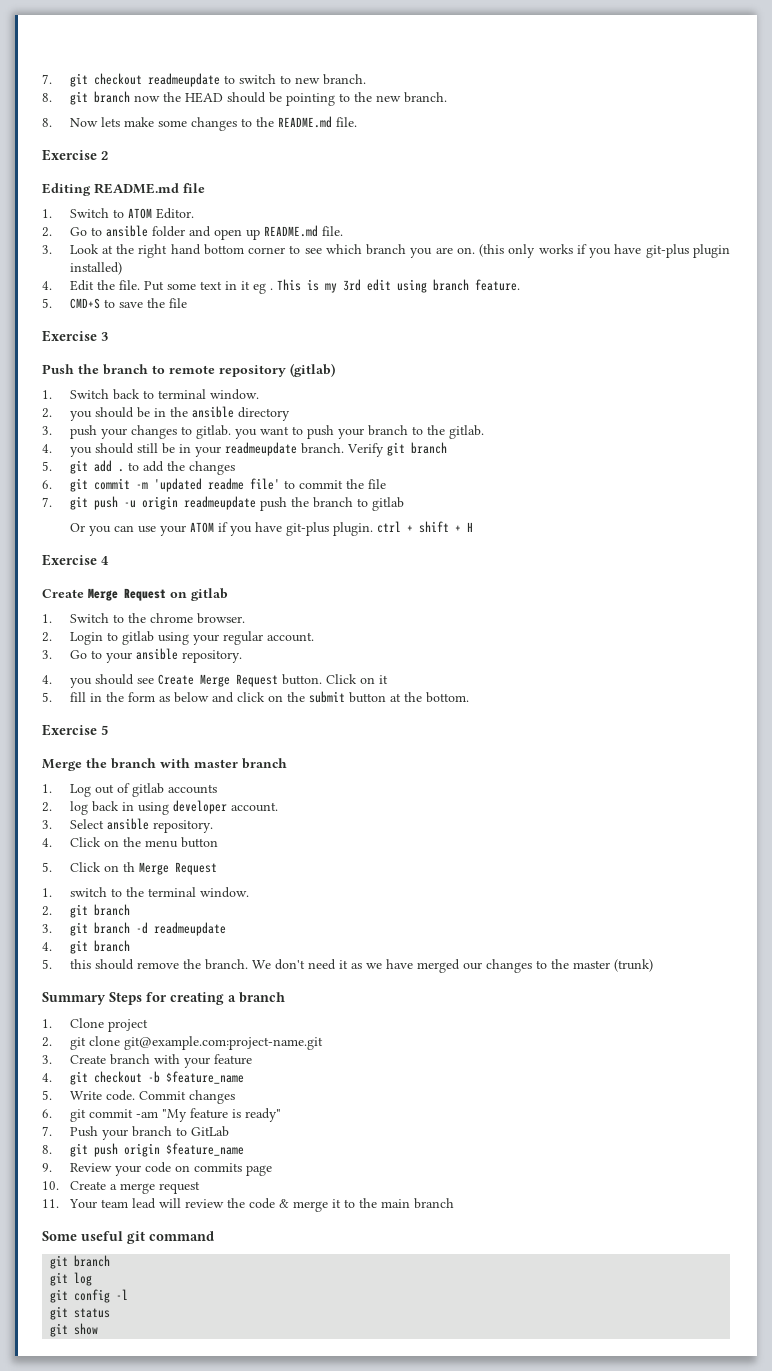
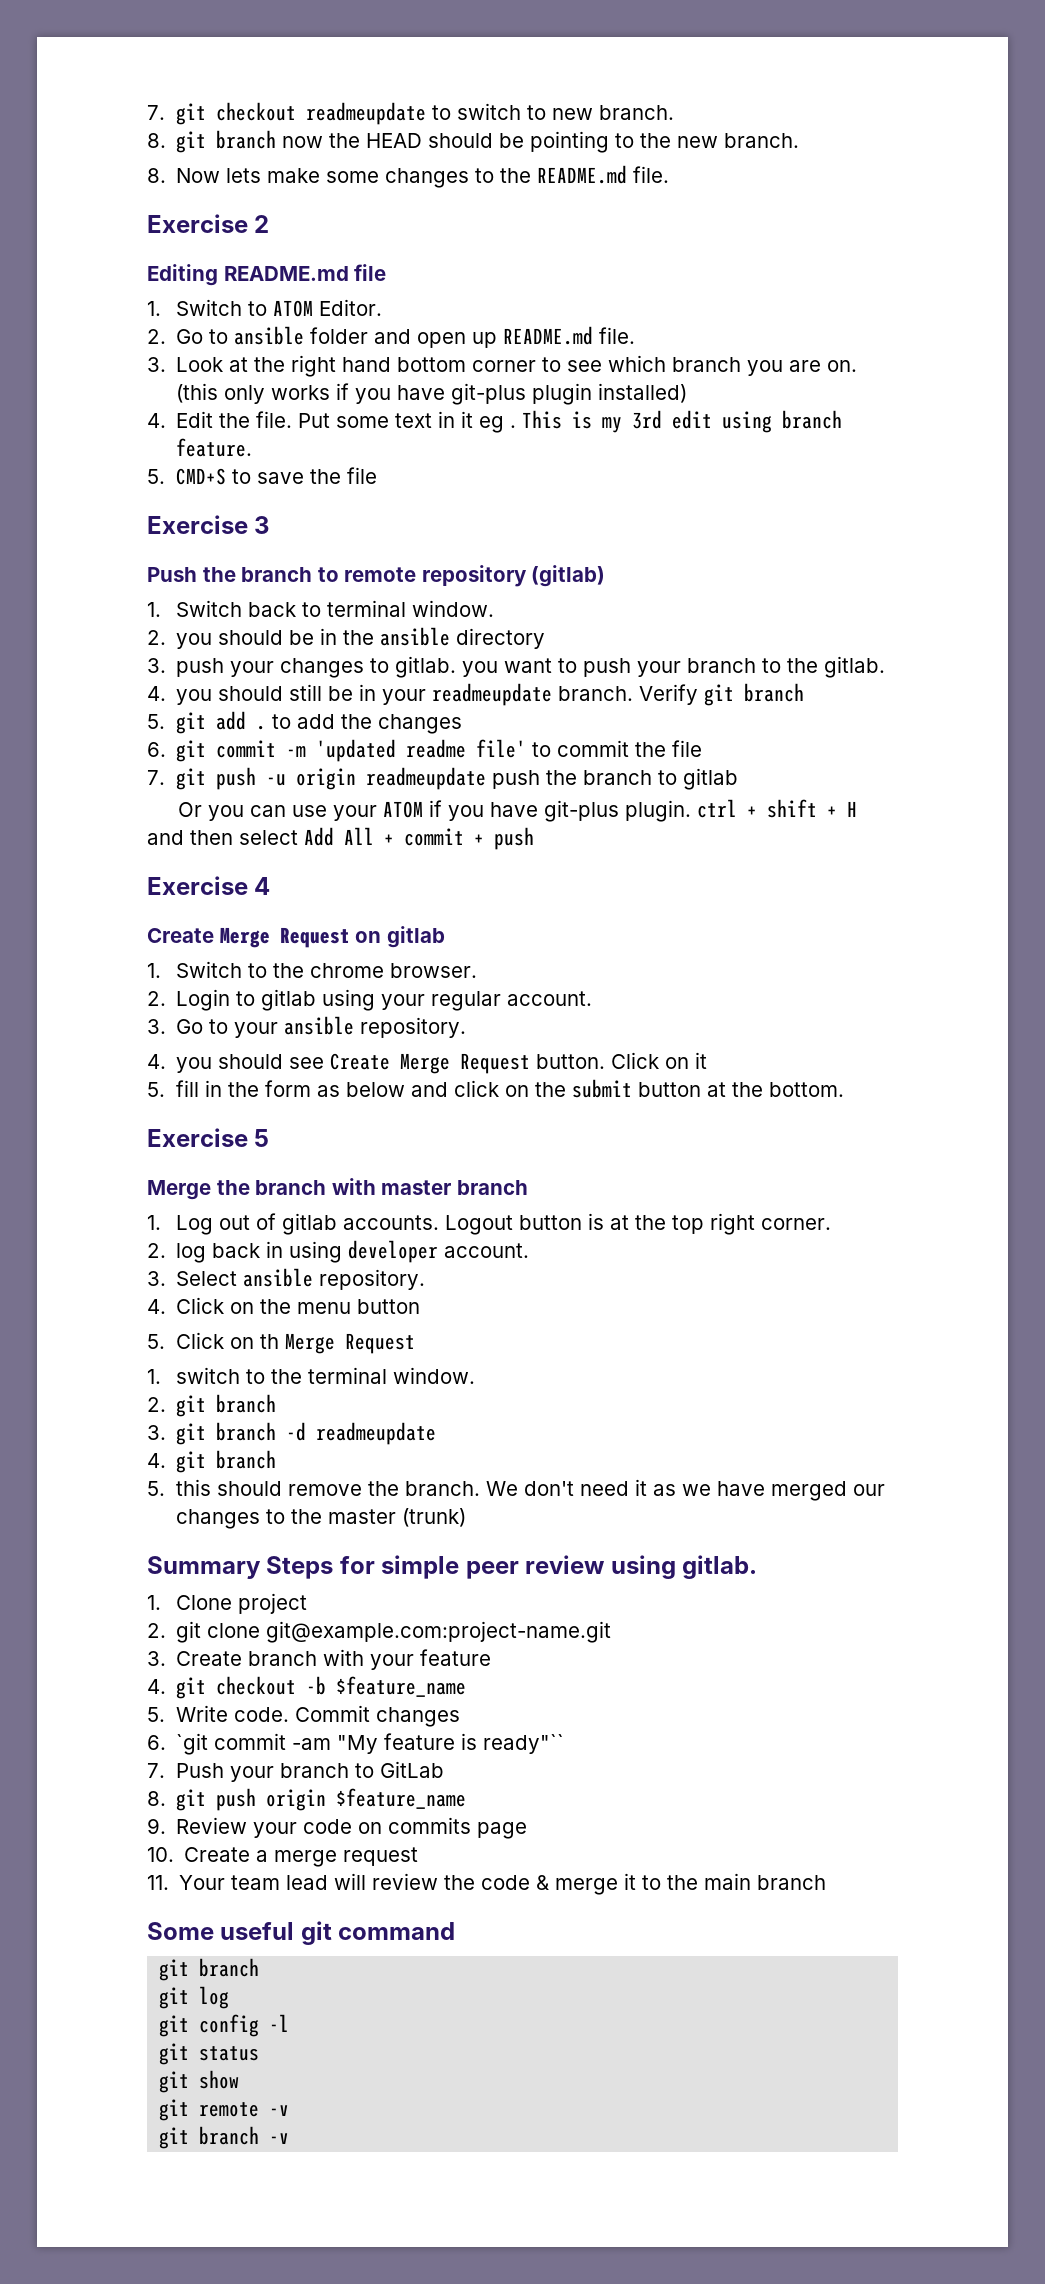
(474, 527) none -> [147,827,534,850] and then select Add All + commit + push
[167,784,217,794] accounts -> [342,1213,831,1235] accounts. Logout button is at the top right corner.
[170,992,285,1005] creating a branch -> [381,1555,758,1579] simple peer review using gitlab.
[69,1109,86,1122] git -> [176,1733,209,1755] `git
[244,1108,281,1122] ready" -> [483,1734,565,1754] ready"``
(99, 1329) none -> [159,2099,290,2121] [159,2126,290,2149] // git remote -v // git branch -v

